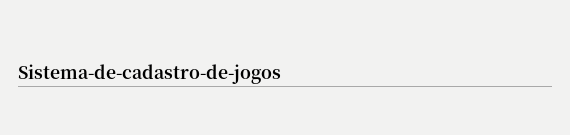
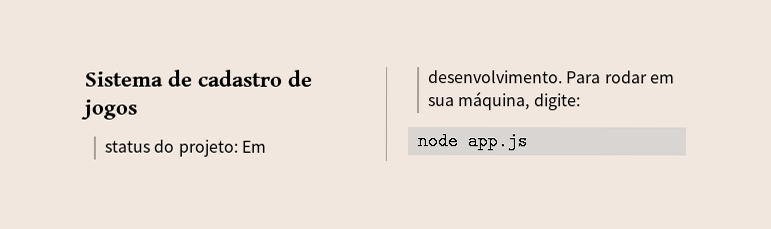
[18,64,281,84] Sistema-de-cadastro-de-jogos -> [85,69,313,87] [80,99,138,120] [103,139,266,157] [427,70,675,84] [427,91,581,111] [416,132,528,151] Sistema de cadastro de jogos // status do projeto: Em desenvolvimento. Para rodar em sua máquina, digite: // node app.js

